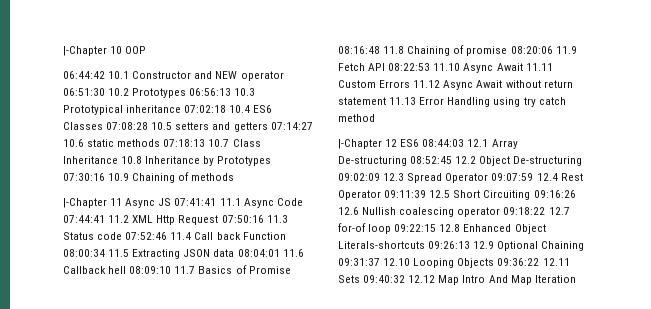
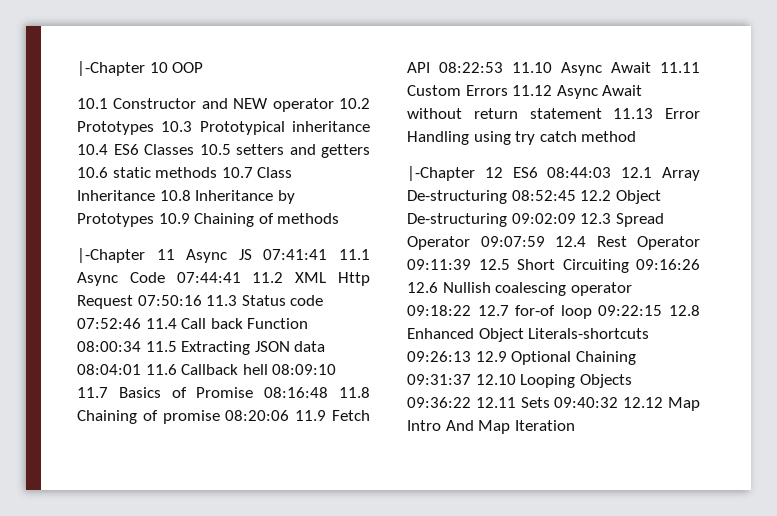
[63,71,105,79] 06:44:42 -> (204, 67) none
[63,88,105,96] 06:51:30 -> (334, 105) none
[189,88,232,96] 06:56:13 -> (154, 128) none
[184,105,227,113] 07:02:18 -> (370, 126) none
[106,122,149,130] 07:08:28 -> (194, 149) none
[270,122,313,130] 07:14:27 -> (370, 151) none
[163,139,206,147] 07:18:13 -> (218, 172) none
[63,173,105,181] 07:30:16 -> (154, 220) none

